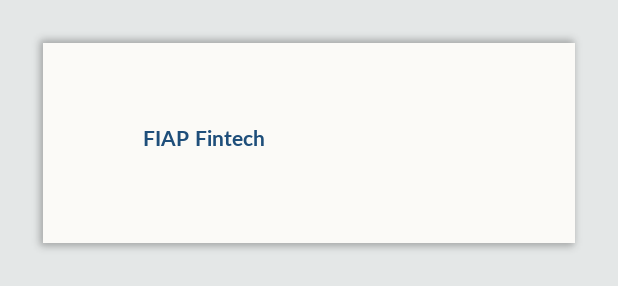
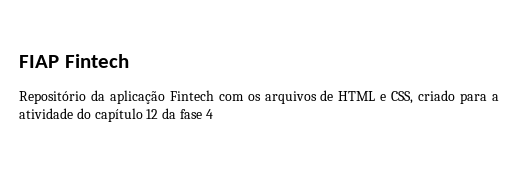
(265, 138) none -> [19,90,499,104] [19,108,213,122] // Repositório da aplicação Fintech com os arquivos de HTML e CSS, criado para a atividade do capítulo 12 da fase 4

